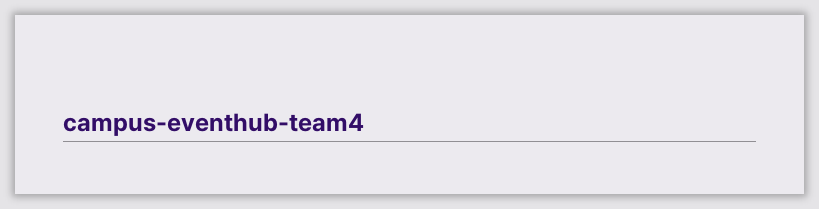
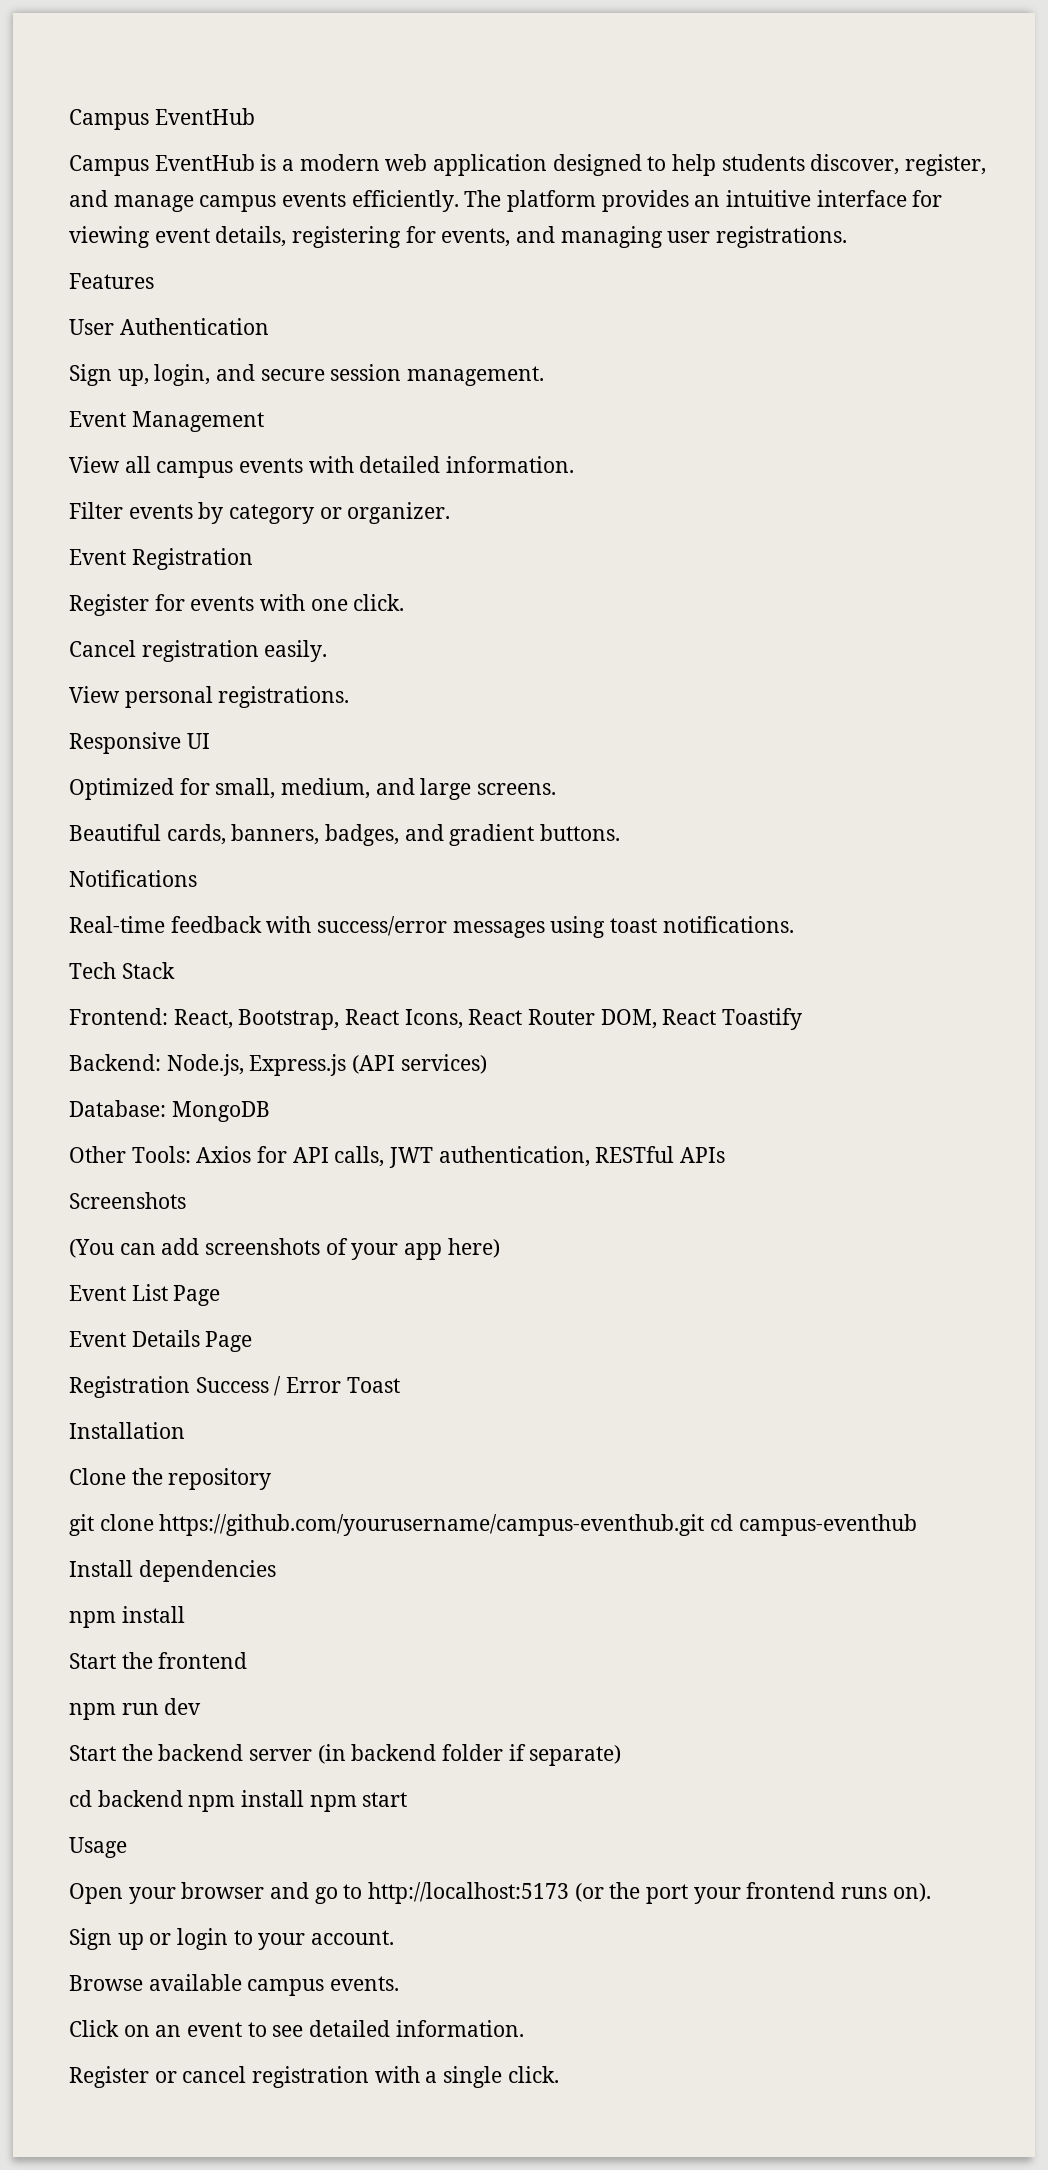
[63,113,364,136] campus-eventhub-team4 -> [69,108,255,130] [69,154,987,176] [69,190,943,212] [69,226,848,248] [69,273,154,289] [69,318,269,335] [69,364,545,386] [69,411,264,432] [69,456,575,478] [69,502,451,524] [69,548,253,570] [69,594,405,616] [69,640,328,662] [69,686,350,708] [69,732,210,754] [69,778,557,800] [69,824,621,846] [69,870,197,887] [69,916,794,938] [69,962,175,979] [69,1008,803,1030] [69,1054,487,1076] [69,1100,270,1122] [69,1146,726,1168] [69,1192,186,1209] [69,1238,500,1260] [69,1284,221,1306] [69,1330,253,1352] [69,1376,400,1398] [69,1422,185,1439] [69,1468,272,1490] [69,1514,917,1536] [69,1560,276,1582] [69,1606,185,1628] [69,1652,248,1669] [69,1698,202,1720] [69,1744,622,1766] [69,1790,408,1812] [69,1837,127,1858] [69,1882,931,1904] [69,1928,395,1950] [69,1974,400,1996] [69,2020,524,2037] [69,2066,559,2088] Campus EventHub // Campus EventHub is a modern web application designed to help students discover, register, and manage campus events efficiently. The platform provides an intuitive interface for viewing event details, registering for events, and managing user registrations. // Features // User Authentication // Sign up, login, and secure session management. // Event Management // View all campus events with detailed information. // Filter events by category or organizer. // Event Registration // Register for events with one click. // Cancel registration easily. // View personal registrations. // Responsive UI // Optimized for small, medium, and large screens. // Beautiful cards, banners, badges, and gradient buttons. // Notifications // Real-time feedback with success/error messages using toast notifications. // Tech Stack // Frontend: React, Bootstrap, React Icons, React Router DOM, React Toastify // Backend: Node.js, Express.js (API services) // Database: MongoDB // Other Tools: Axios for API calls, JWT authentication, RESTful APIs // Screenshots // (You can add screenshots of your app here) // Event List Page // Event Details Page // Registration Success / Error Toast // Installation // Clone the repository // git clone https://github.com/yourusername/campus-eventhub.git cd campus-eventhub // Install dependencies // npm install // Start the frontend // npm run dev // Start the backend server (in backend folder if separate) // cd backend npm install npm start // Usage // Open your browser and go to http://localhost:5173 (or the port your frontend runs on). // Sign up or login to your account. // Browse available campus events. // Click on an event to see detailed information. // Register or cancel registration with a single click.

